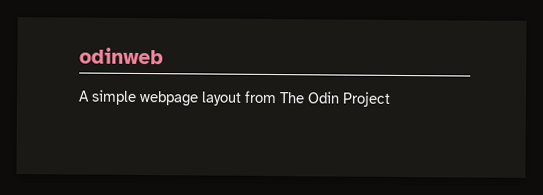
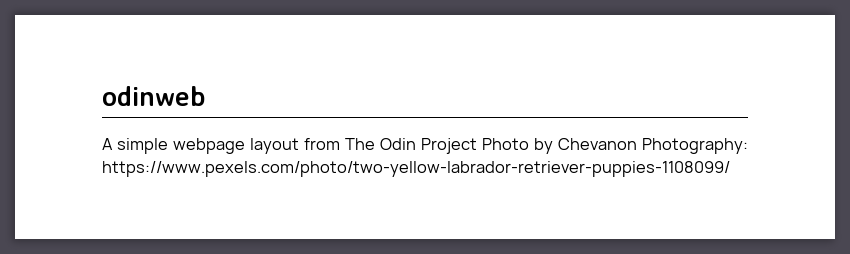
(391, 99) none -> [482,138,748,154] [102,161,730,177] Photo by Chevanon Photography: https://www.pexels.com/photo/two-yellow-labrador-retriever-puppies-1108099/

